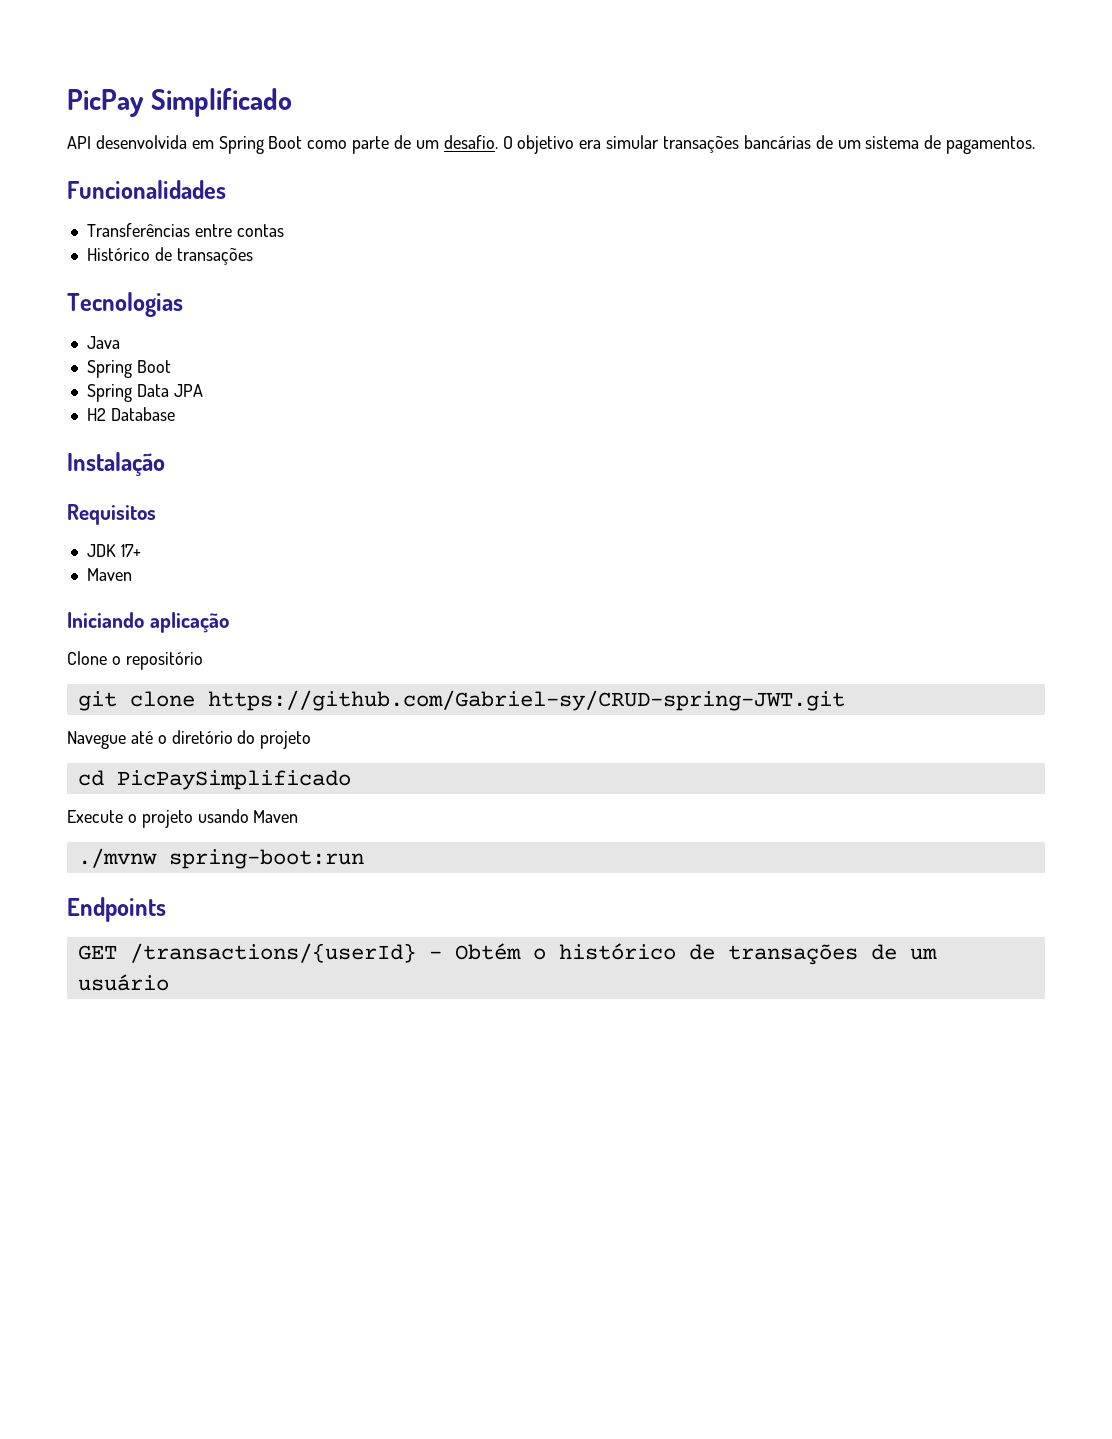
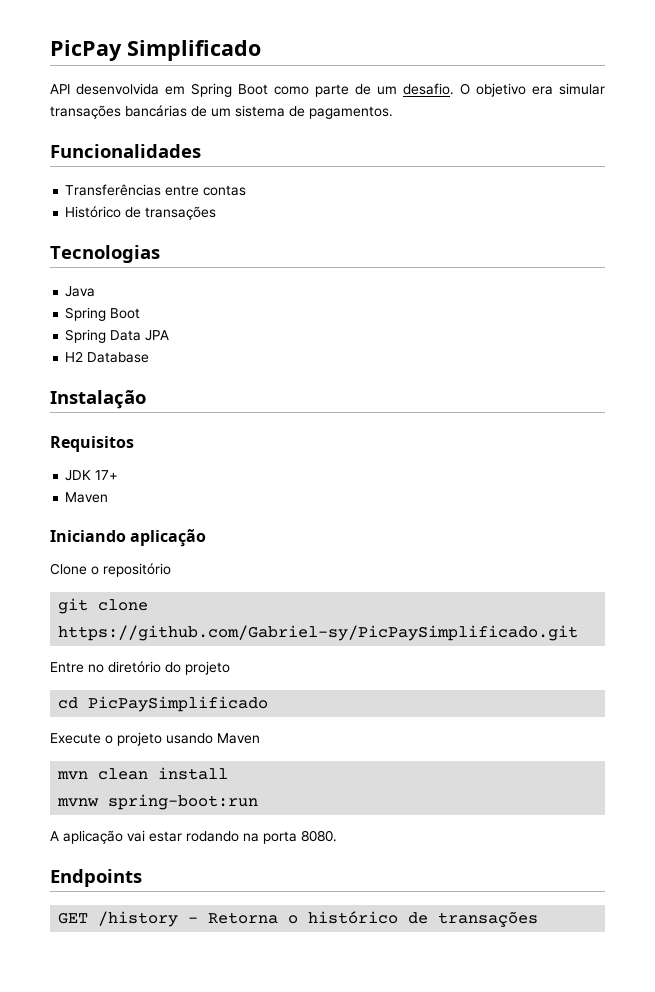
[207,690,845,711] [67,731,167,749] https://github.com/Gabriel-sy/CRUD-spring-JWT.git // Navegue até o -> [58,625,579,641] [50,662,104,673] https://github.com/Gabriel-sy/PicPaySimplificado.git // Entre no
[77,848,364,869] ./mvnw spring-boot:run -> [57,767,229,780] [57,794,259,810] [50,830,337,844] mvn clean install // mvnw spring-boot:run // A aplicação vai estar rodando na porta 8080.
[129,943,521,963] /transactions/{userId} - Obtém -> [98,911,279,927] /history - Retorna
[870,944,937,960] [77,974,169,991] de um usuário -> (539, 919) none

